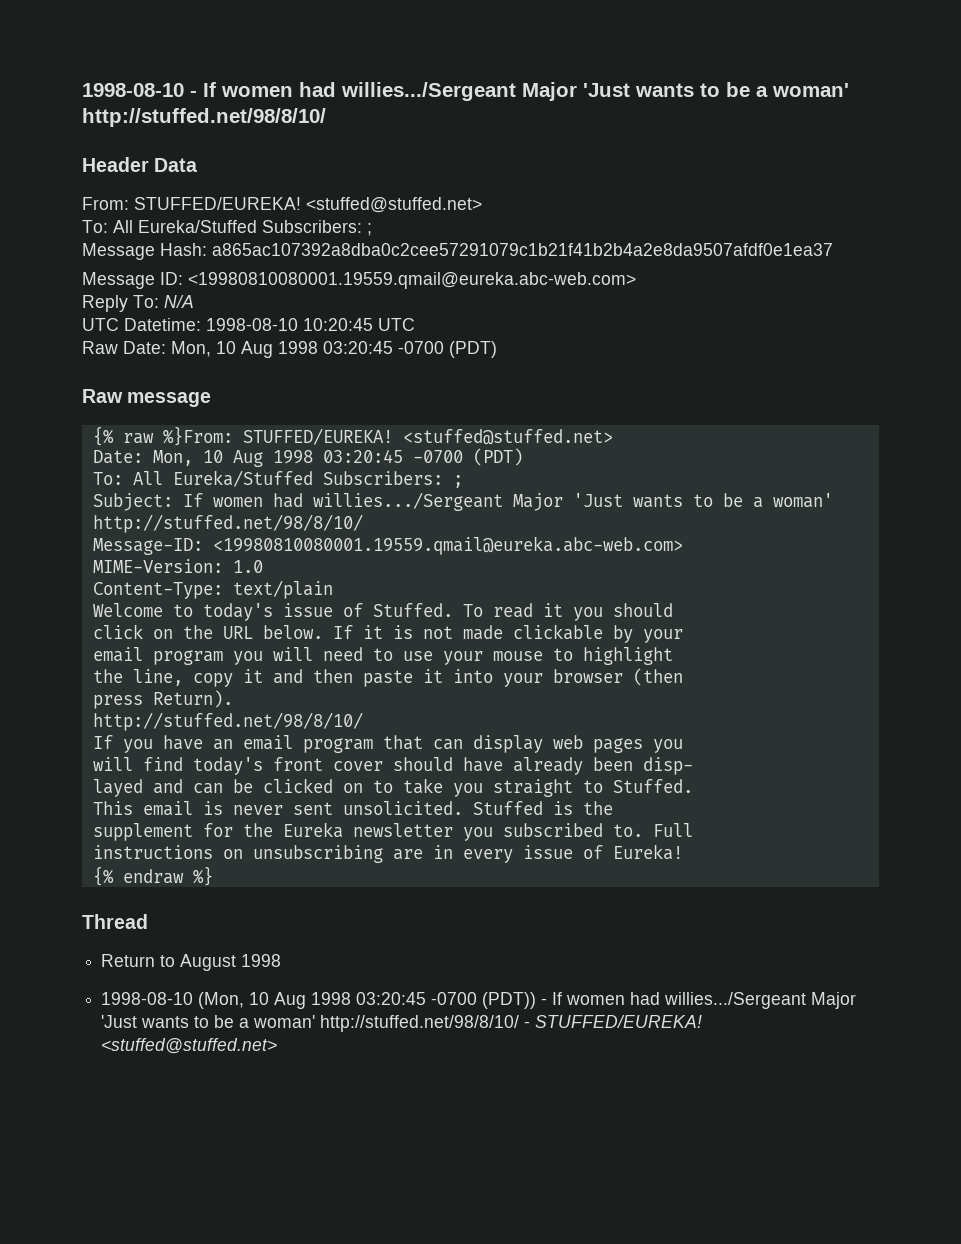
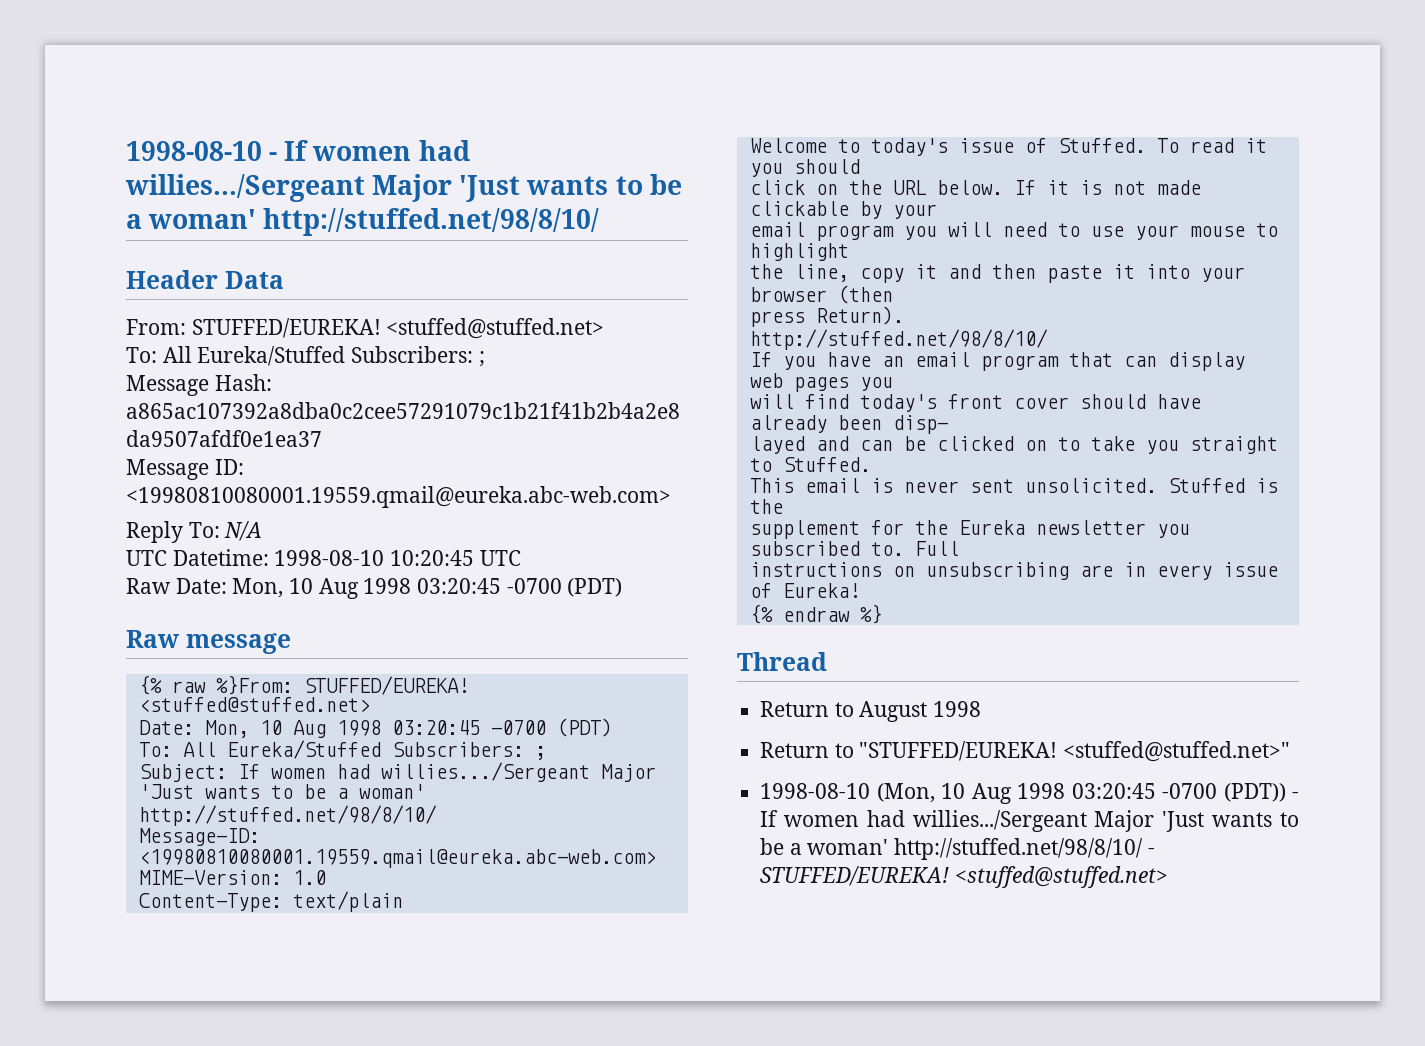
(282, 960) none -> [760,741,1291,762] // Return to "STUFFED/EUREKA! <stuffed@stuffed.net>"

